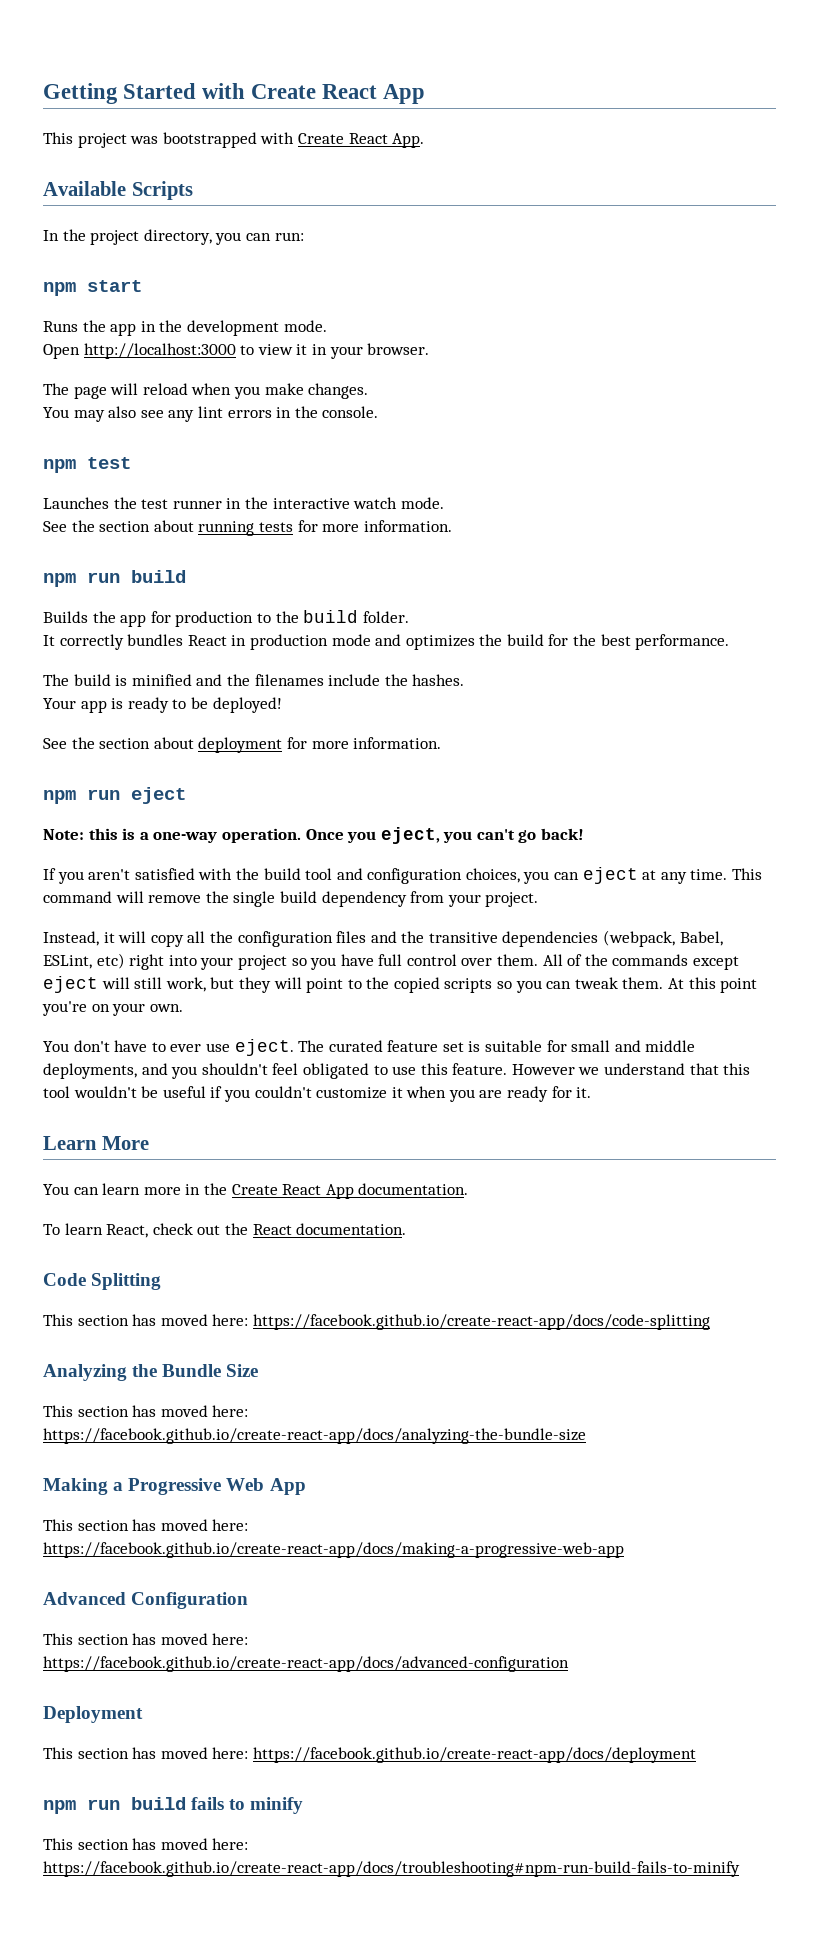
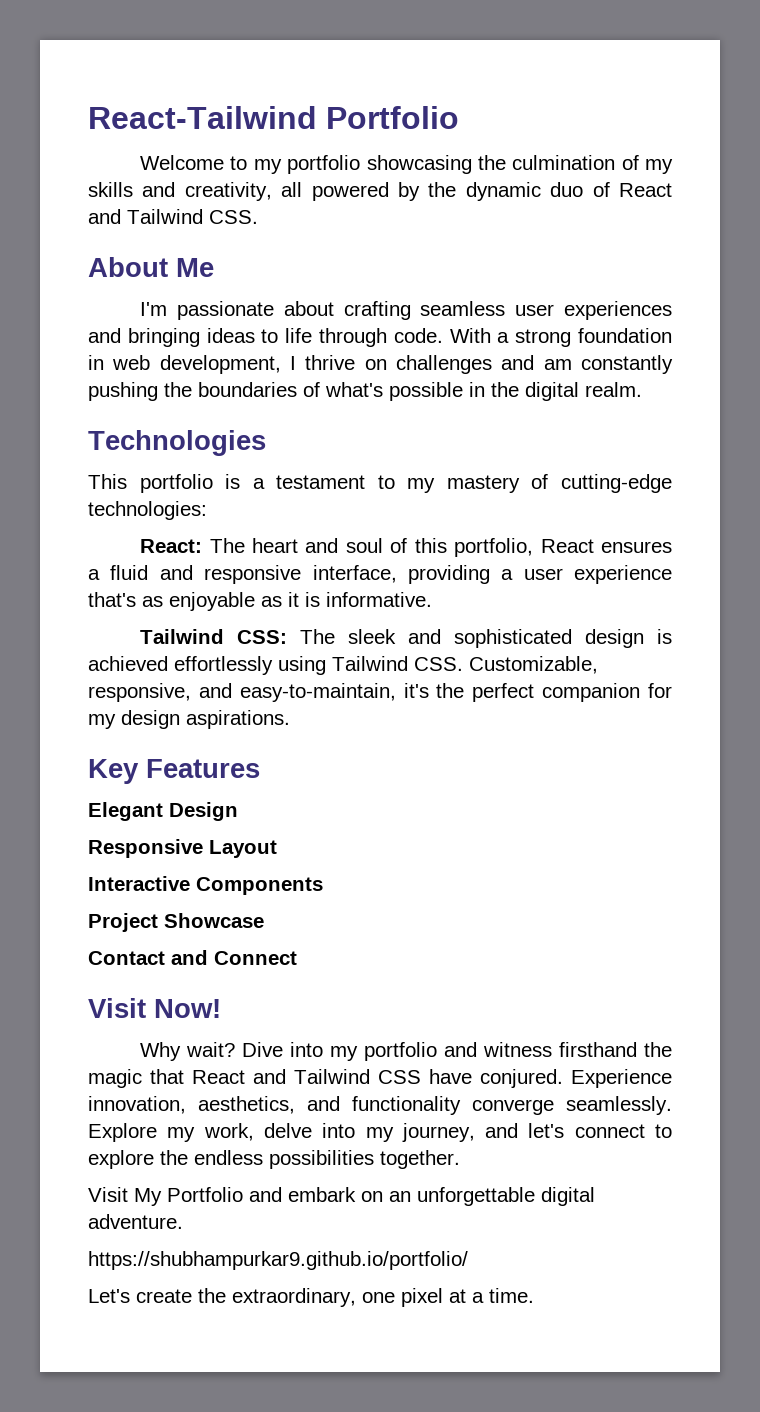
[43,83,426,104] [43,132,425,148] [43,181,193,200] [43,229,304,245] [43,280,142,296] [43,320,327,336] [43,343,430,359] [43,383,369,399] [43,406,379,422] [43,457,131,473] [43,497,444,509] [43,520,452,536] [43,570,186,587] [43,610,409,627] [43,634,730,650] [43,674,465,686] [43,697,282,713] [43,737,442,753] [43,787,186,804] [43,827,585,844] [43,867,763,884] [43,891,539,907] [43,930,723,947] [43,953,740,970] [43,976,758,993] [42,1001,183,1016] [43,1039,696,1056] [43,1063,751,1079] [43,1086,592,1102] [43,1136,149,1150] [43,1183,469,1199] [43,1223,407,1238] [43,1273,162,1290] [43,1314,710,1330] [43,1364,259,1381] [43,1405,249,1417] [43,1428,586,1444] [43,1478,306,1495] [43,1519,249,1531] [43,1542,624,1558] [43,1592,249,1609] [43,1633,249,1645] [43,1656,569,1672] [43,1706,143,1723] [43,1747,696,1763] [43,1797,304,1814] [43,1838,249,1850] [43,1861,740,1877] Getting Started with Create React App // This project was bootstrapped with Create React App. // Available Scripts // In the project directory, you can run: // npm start // Runs the app in the development mode. // Open http://localhost:3000 to view it in your browser. // The page will reload when you make changes. // You may also see any lint errors in the console. // npm test // Launches the test runner in the interactive watch mode. // See the section about running tests for more information. // npm run build // Builds the app for production to the build folder. // It correctly bundles React in production mode and optimizes the build for the best performance. // The build is minified and the filenames include the hashes. // Your app is ready to be deployed! // See the section about deployment for more information. // npm run eject // Note: this is a one-way operation. Once you eject, you can't go back! // If you aren't satisfied with the build tool and configuration choices, you can eject at any time. This command will remove the single build dependency from your project. // Instead, it will copy all the configuration files and the transitive dependencies (webpack, Babel, ESLint, etc) right into your project so you have full control over them. All of the commands except eject will still work, but they will point to the copied scripts so you can tweak them. At this point you're on your own. // You don't have to ever use eject. The curated feature set is suitable for small and middle deployments, and you shouldn't feel obligated to use this feature. However we understand that this tool wouldn't be useful if you couldn't customize it when you are ready for it. // Learn More // You can learn more in the Create React App documentation. // To learn React, check out the React documentation. // Code Splitting // This section has moved here: https://facebook.github.io/create-react-app/docs/code-splitting // Analyzing the Bundle Size // This section has moved here: https://facebook.github.io/create-react-app/docs/analyzing-the-bundle-size // Making a Progressive Web App // This section has moved here: https://facebook.github.io/create-react-app/docs/making-a-progressive-web-app // Advanced Configuration // This section has moved here: https://facebook.github.io/create-react-app/docs/advanced-configuration // Deployment // This section has moved here: https://facebook.github.io/create-react-app/docs/deployment // npm run build fails to minify // This section has moved here: https://facebook.github.io/create-react-app/docs/troubleshooting#npm-run-build-fails-to-minify -> [88,106,459,129] [140,155,674,174] [88,182,672,201] [88,209,258,224] [88,257,214,277] [140,301,672,320] [88,328,672,347] [88,355,673,374] [88,382,642,401] [88,430,266,456] [88,474,672,493] [88,501,207,520] [140,538,672,557] [88,565,672,584] [88,592,432,611] [140,629,672,648] [88,656,598,675] [88,683,672,702] [88,710,290,729] [88,759,260,784] [88,802,238,821] [88,839,277,858] [88,876,323,895] [88,913,264,932] [88,950,297,965] [88,998,221,1018] [140,1042,672,1061] [88,1069,672,1088] [88,1096,672,1115] [88,1123,672,1142] [88,1150,460,1169] [88,1187,595,1206] [88,1214,183,1229] [88,1251,468,1270] [88,1288,534,1307] React-Tailwind Portfolio // Welcome to my portfolio showcasing the culmination of my skills and creativity, all powered by the dynamic duo of React and Tailwind CSS. // About Me // I'm passionate about crafting seamless user experiences and bringing ideas to life through code. With a strong foundation in web development, I thrive on challenges and am constantly pushing the boundaries of what's possible in the digital realm. // Technologies // This portfolio is a testament to my mastery of cutting-edge technologies: // React: The heart and soul of this portfolio, React ensures a fluid and responsive interface, providing a user experience that's as enjoyable as it is informative. // Tailwind CSS: The sleek and sophisticated design is achieved effortlessly using Tailwind CSS. Customizable, responsive, and easy-to-maintain, it's the perfect companion for my design aspirations. // Key Features // Elegant Design // Responsive Layout // Interactive Components // Project Showcase // Contact and Connect // Visit Now! // Why wait? Dive into my portfolio and witness firsthand the magic that React and Tailwind CSS have conjured. Experience innovation, aesthetics, and functionality converge seamlessly. Explore my work, delve into my journey, and let's connect to explore the endless possibilities together. // Visit My Portfolio and embark on an unforgettable digital adventure. // https://shubhampurkar9.github.io/portfolio/ // Let's create the extraordinary, one pixel at a time.

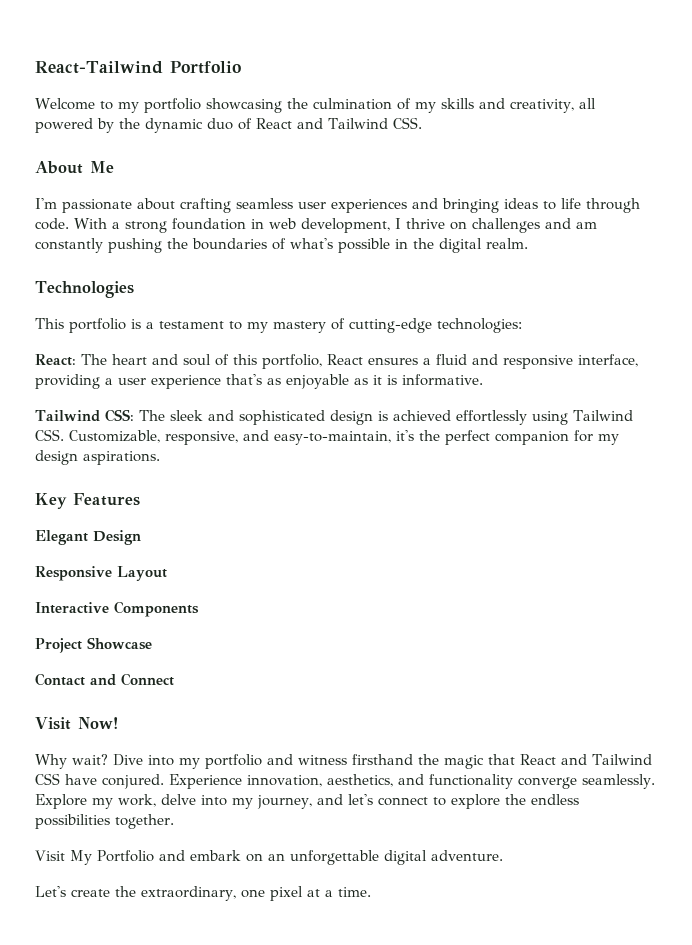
[88,1251,468,1270] // https://shubhampurkar9.github.io/portfolio/ -> (503, 855) none

